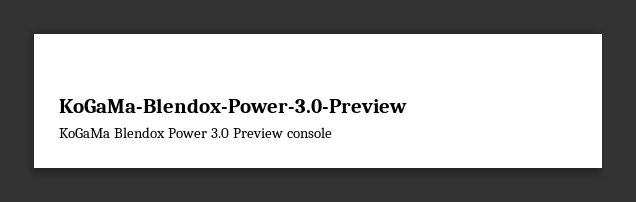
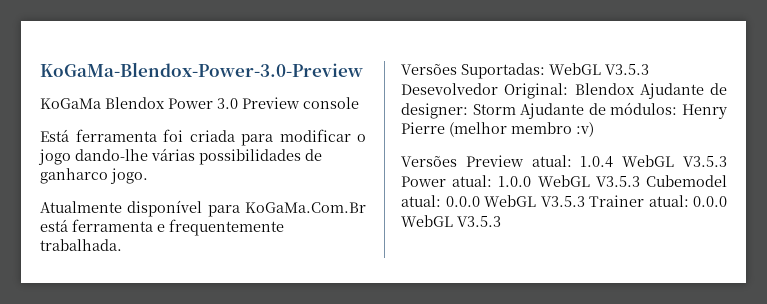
(332, 132) none -> [40,129,366,146] [38,148,322,165] [40,168,148,184] [40,200,366,217] [40,219,284,236] [40,239,122,251] [401,63,649,79] [401,83,727,99] [401,102,727,119] [401,122,594,137] [401,155,727,168] [401,175,727,187] [401,195,727,207] [401,215,501,227] // Está ferramenta foi criada para modificar o jogo dando-lhe várias possibilidades de ganharco jogo. // Atualmente disponível para KoGaMa.Com.Br está ferramenta e frequentemente trabalhada. // Versões Suportadas: WebGL V3.5.3 Desevolvedor Original: Blendox Ajudante de designer: Storm Ajudante de módulos: Henry Pierre (melhor membro :v) // Versões Preview atual: 1.0.4 WebGL V3.5.3 Power atual: 1.0.0 WebGL V3.5.3 Cubemodel atual: 0.0.0 WebGL V3.5.3 Trainer atual: 0.0.0 WebGL V3.5.3

